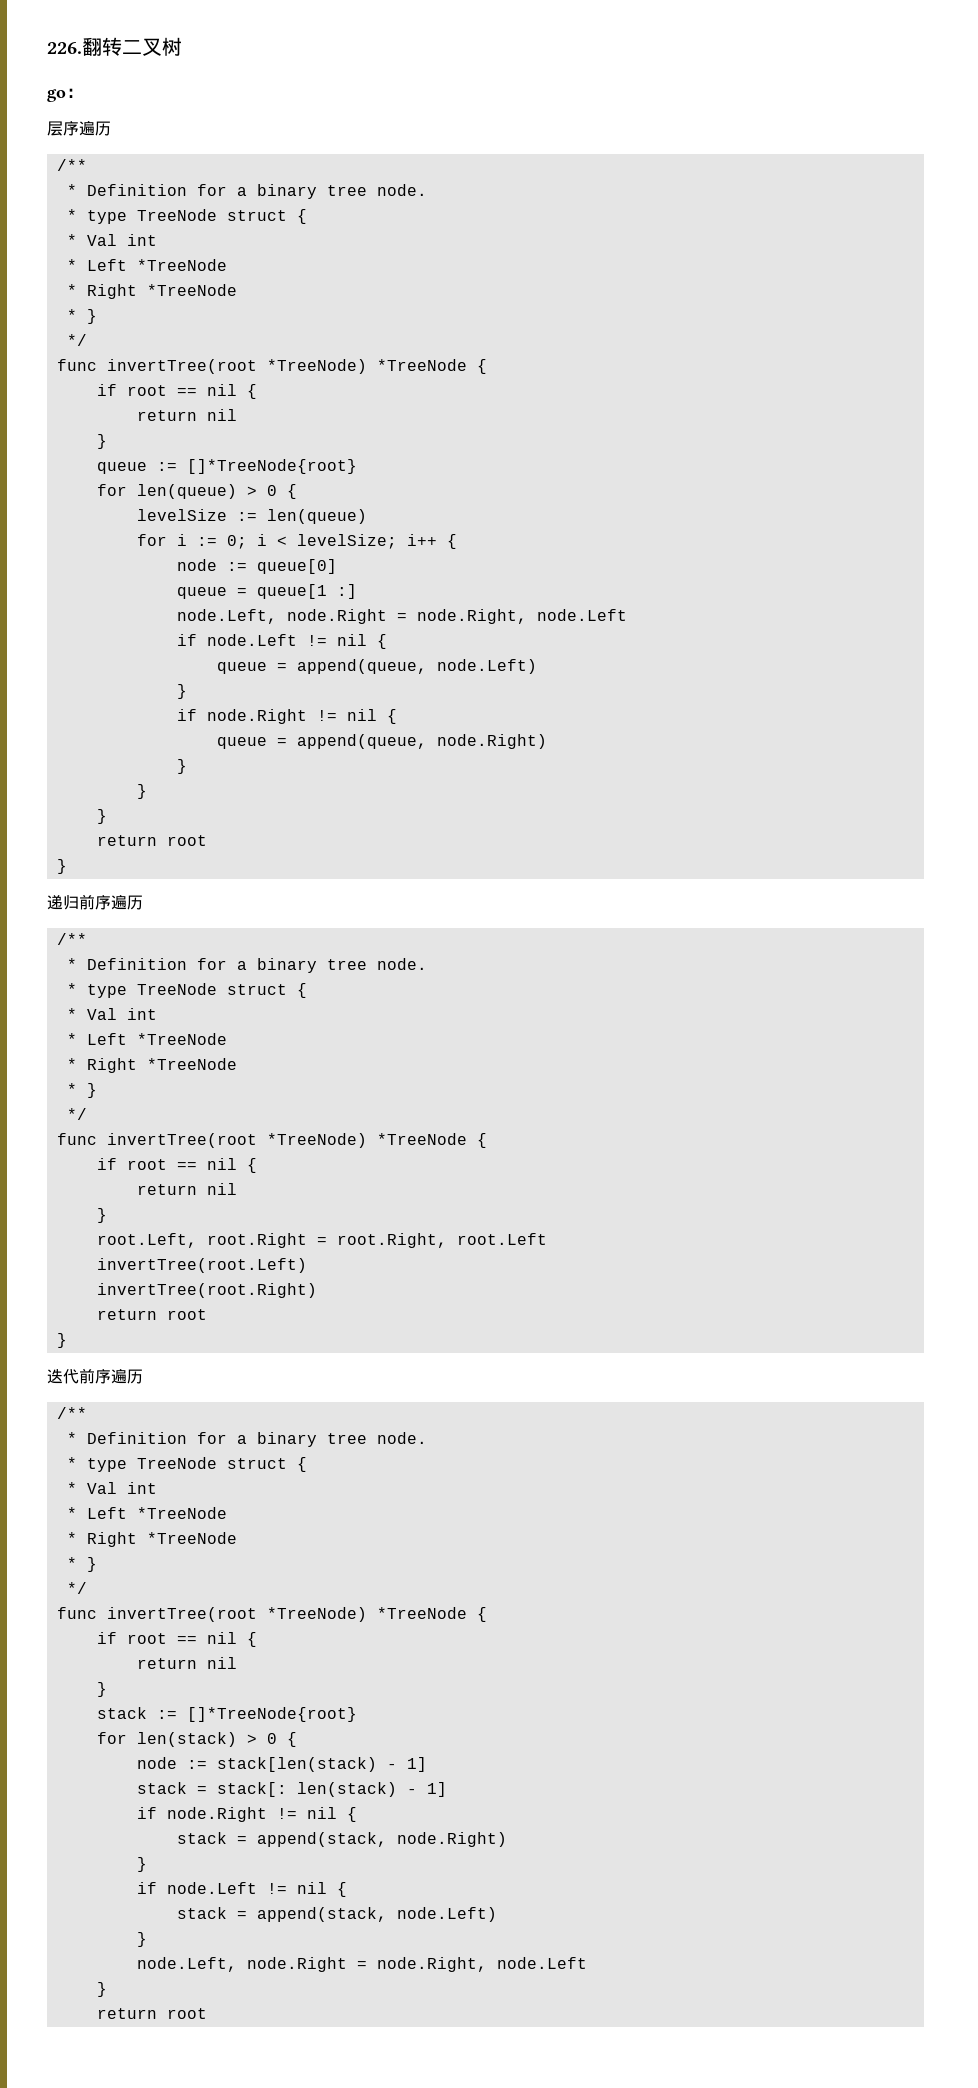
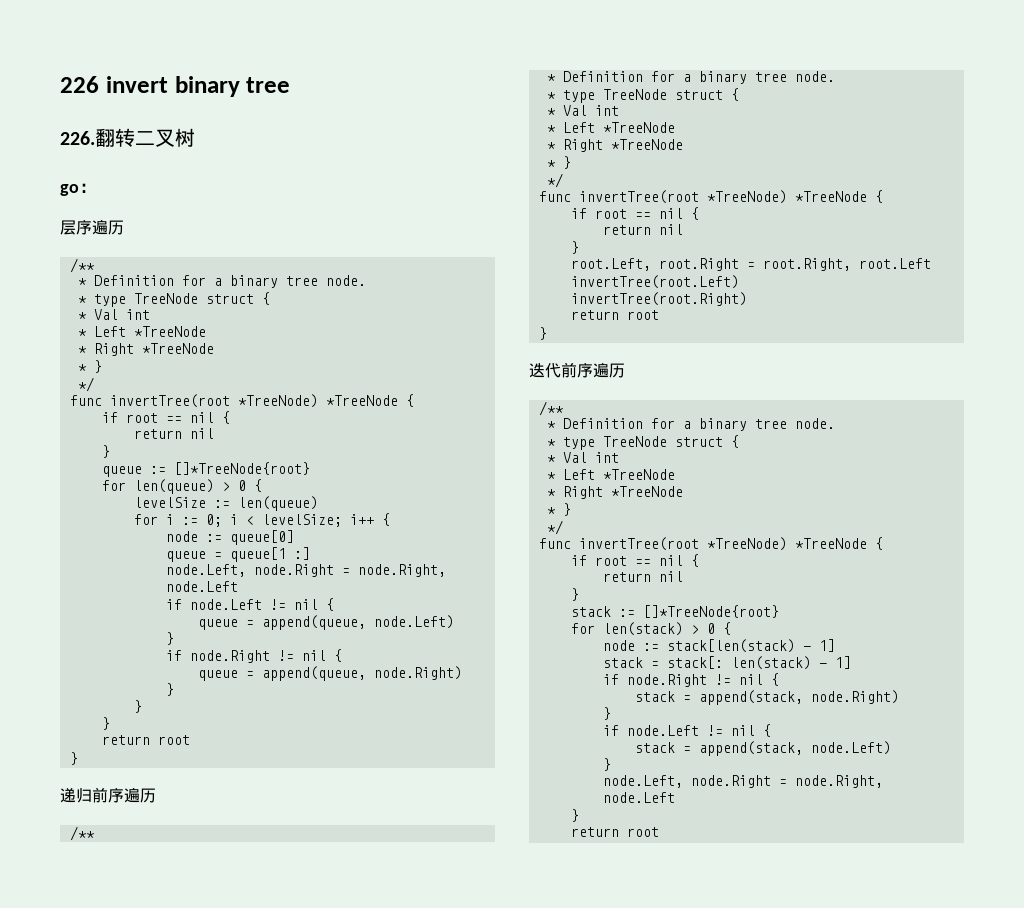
(47, 48) none -> [60,76,291,97] 226 invert binary tree //

